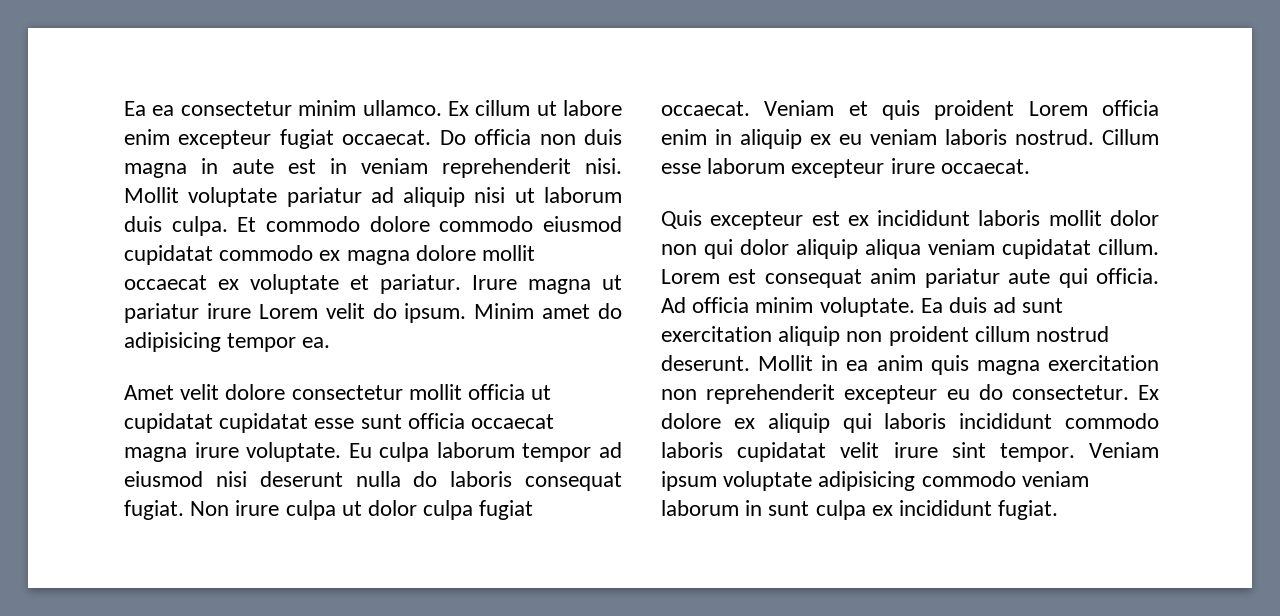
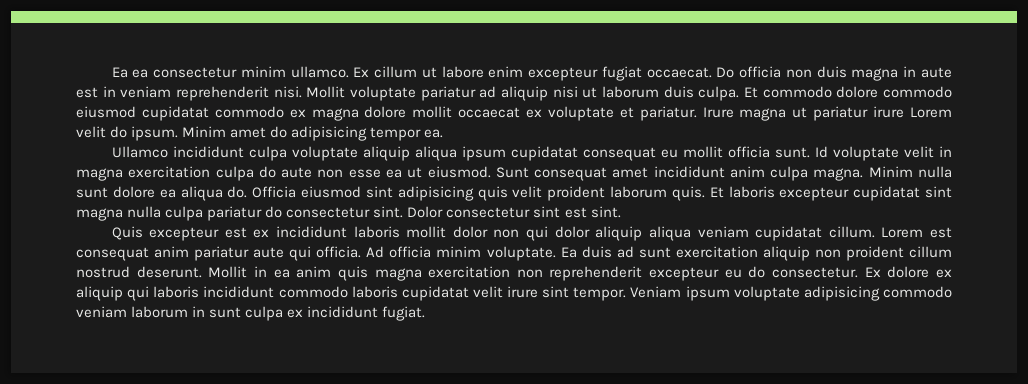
[124,384,552,400] [124,413,555,433] [124,442,622,462] [124,471,622,491] [124,500,534,520] [661,100,1159,120] [661,129,1159,149] [661,158,1030,178] Amet velit dolore consectetur mollit officia ut cupidatat cupidatat esse sunt officia occaecat magna irure voluptate. Eu culpa laborum tempor ad eiusmod nisi deserunt nulla do laboris consequat fugiat. Non irure culpa ut dolor culpa fugiat occaecat. Veniam et quis proident Lorem officia enim in aliquip ex eu veniam laboris nostrud. Cillum esse laborum excepteur irure occaecat. -> [111,146,953,161] [76,166,953,181] [76,186,953,201] [76,206,621,221] Ullamco incididunt culpa voluptate aliquip aliqua ipsum cupidatat consequat eu mollit officia sunt. Id voluptate velit in magna exercitation culpa do aute non esse ea ut eiusmod. Sunt consequat amet incididunt anim culpa magna. Minim nulla sunt dolore ea aliqua do. Officia eiusmod sint adipisicing quis velit proident laborum quis. Et laboris excepteur cupidatat sint magna nulla culpa pariatur do consectetur sint. Dolor consectetur sint est sint.

